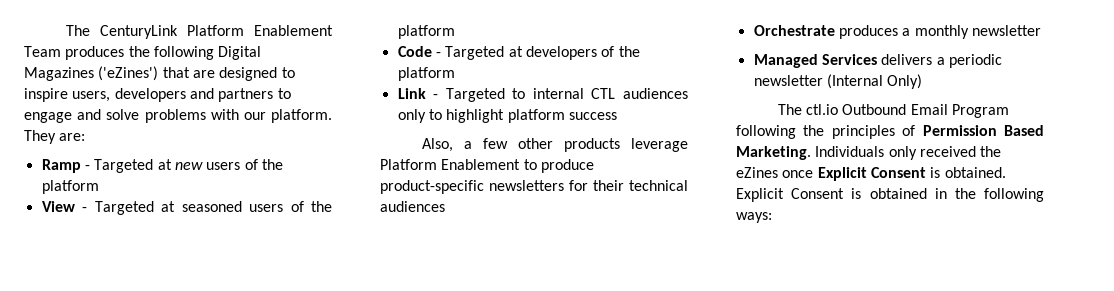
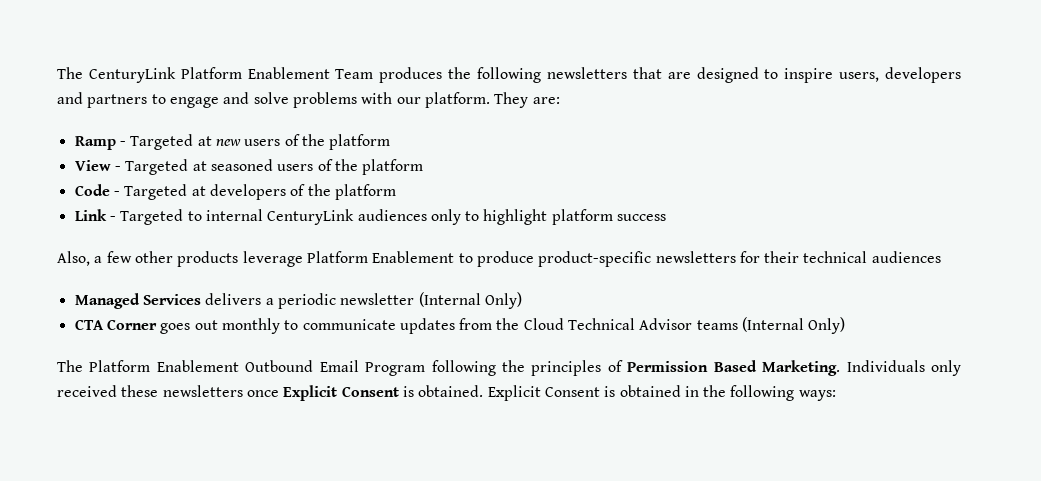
[218,46,262,60] [24,66,159,81] Digital Magazines ('eZines') -> [546,67,627,79] newsletters
[591,88,616,99] CTL -> [267,209,355,225] CenturyLink
[753,25,1041,39] // Orchestrate produces a monthly newsletter -> (941, 257) none
[777,104,838,115] // The ctl.io -> [74,317,846,334] [57,360,239,372] // CTA Corner goes out monthly to communicate updates from the Cloud Technical Advisor teams (Internal Only) // The Platform Enablement
[980,146,1002,157] [736,167,778,178] the eZines -> [121,385,243,397] these newsletters

